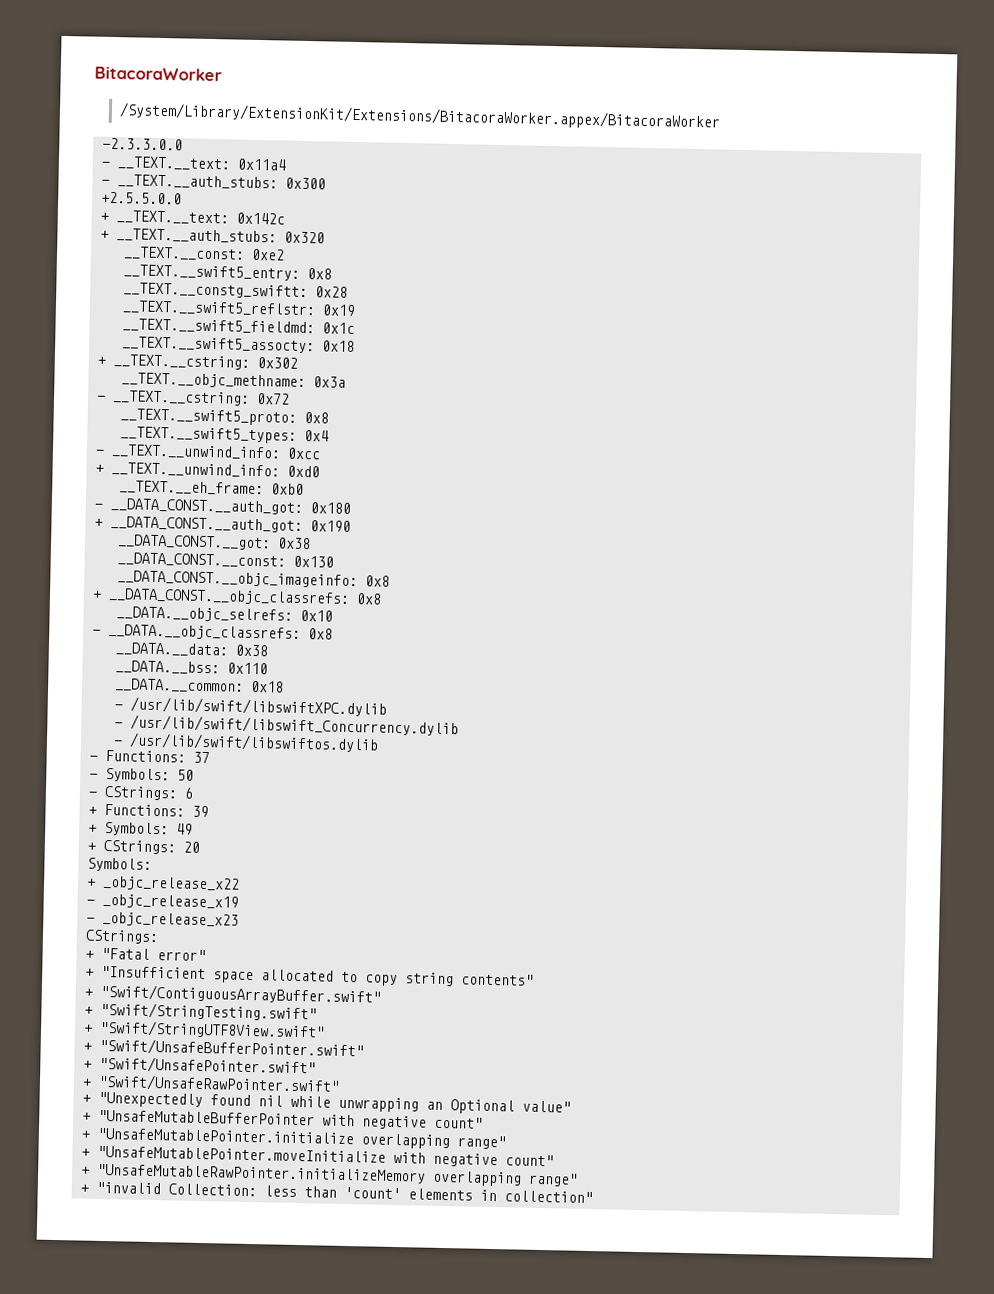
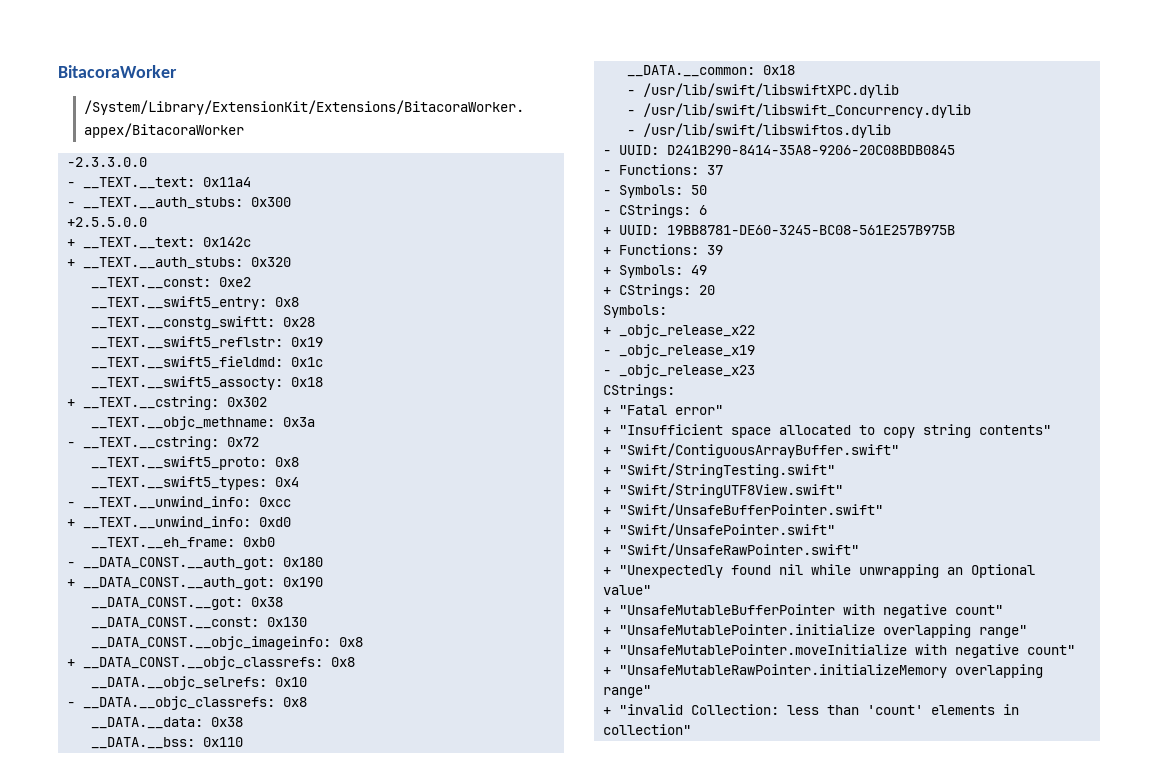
(380, 742) none -> [603,145,956,155] // - UUID: D241B290-8414-35A8-9206-20C08BDB0845
(195, 793) none -> [603,225,956,235] // + UUID: 19BB8781-DE60-3245-BC08-561E257B975B

